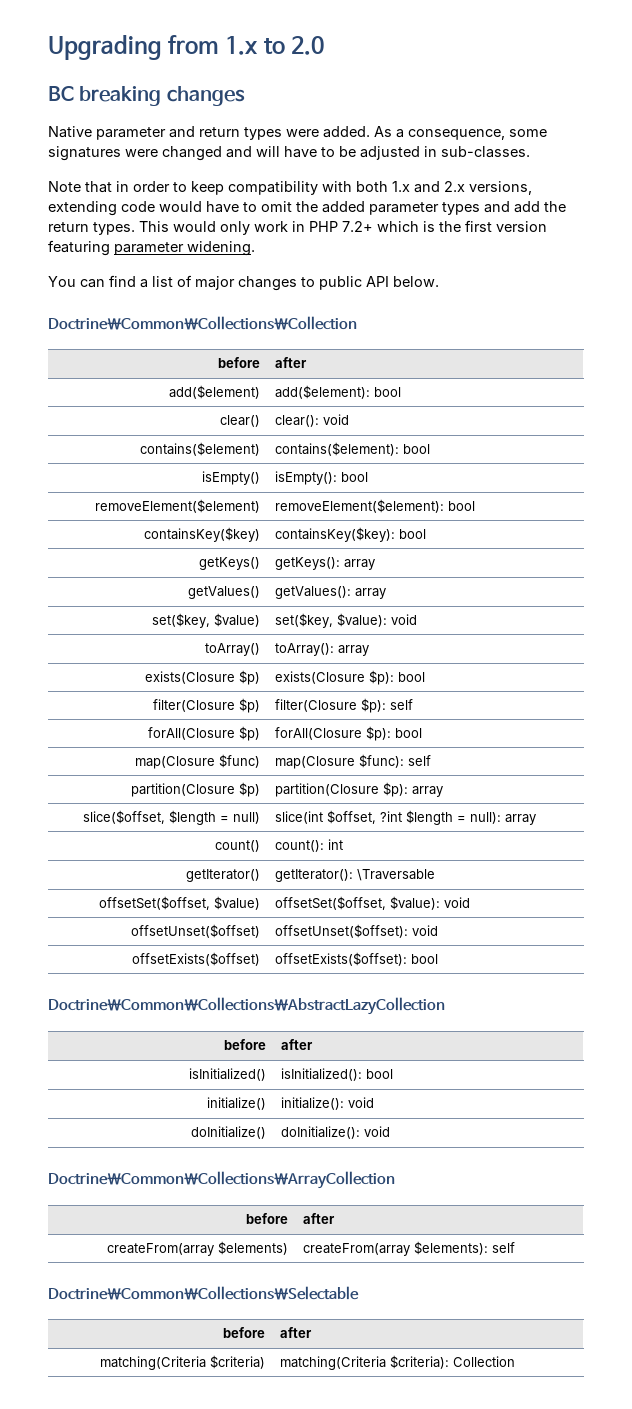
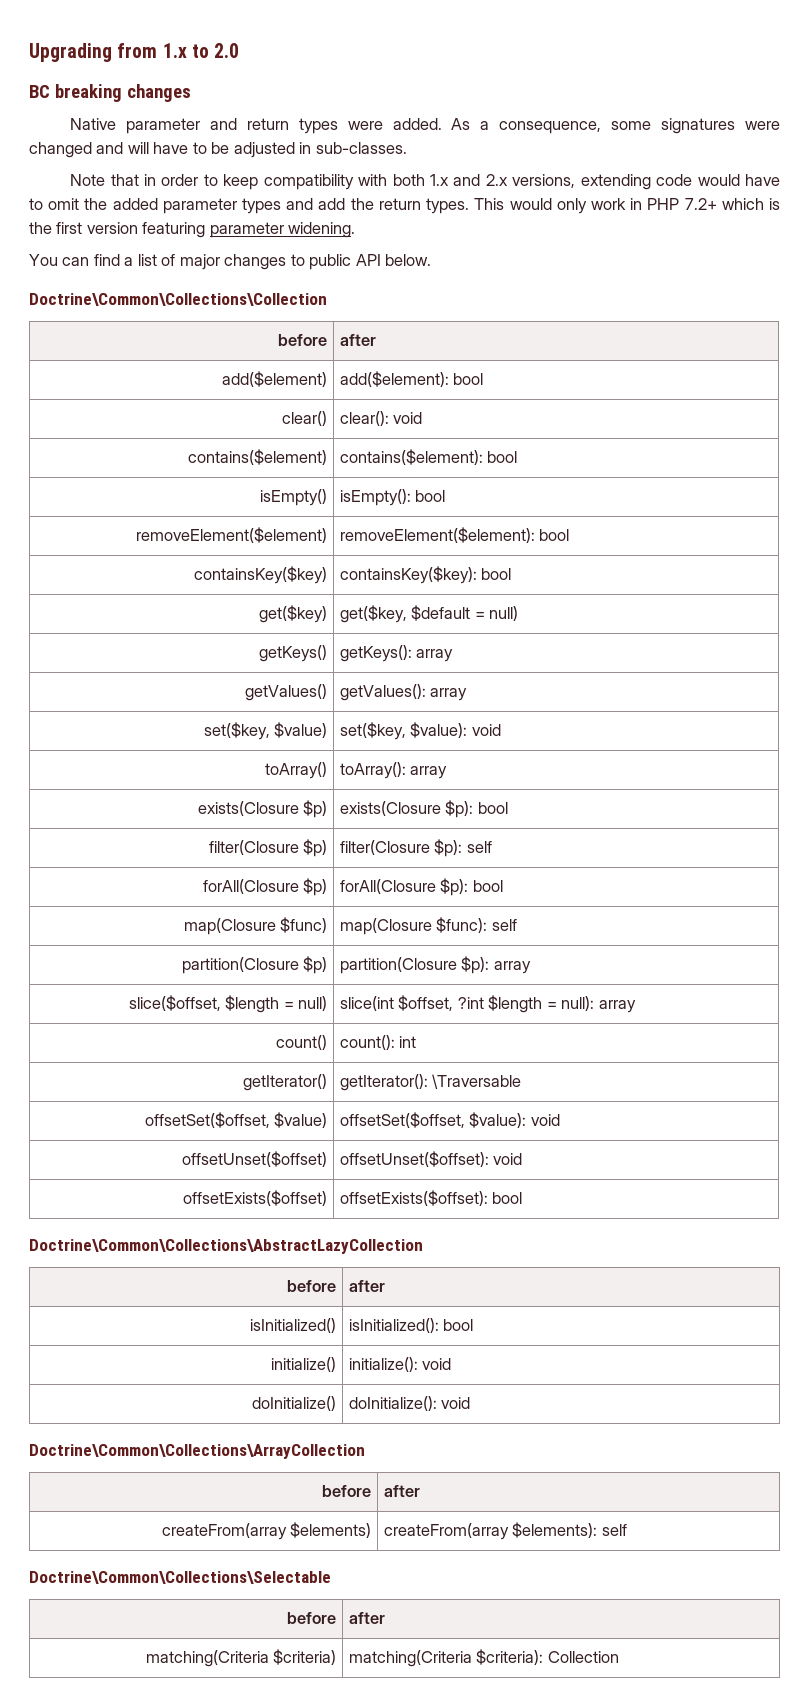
(427, 534) none -> [259,605,328,623] [339,605,519,623] // get($key) | get($key, $default = null)

